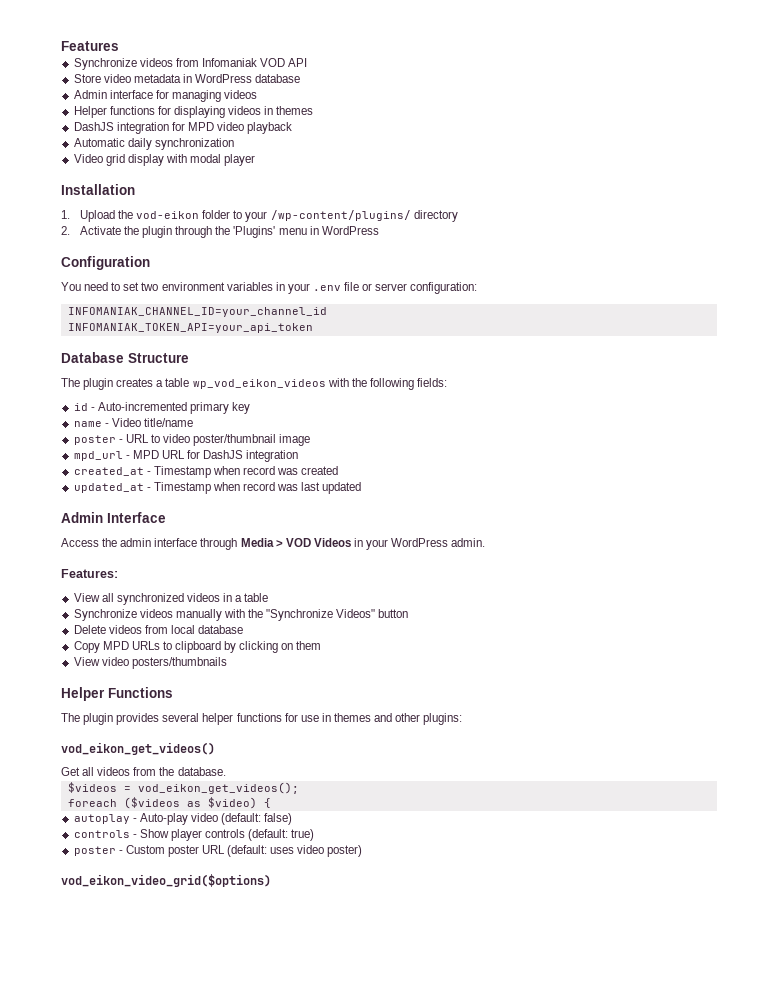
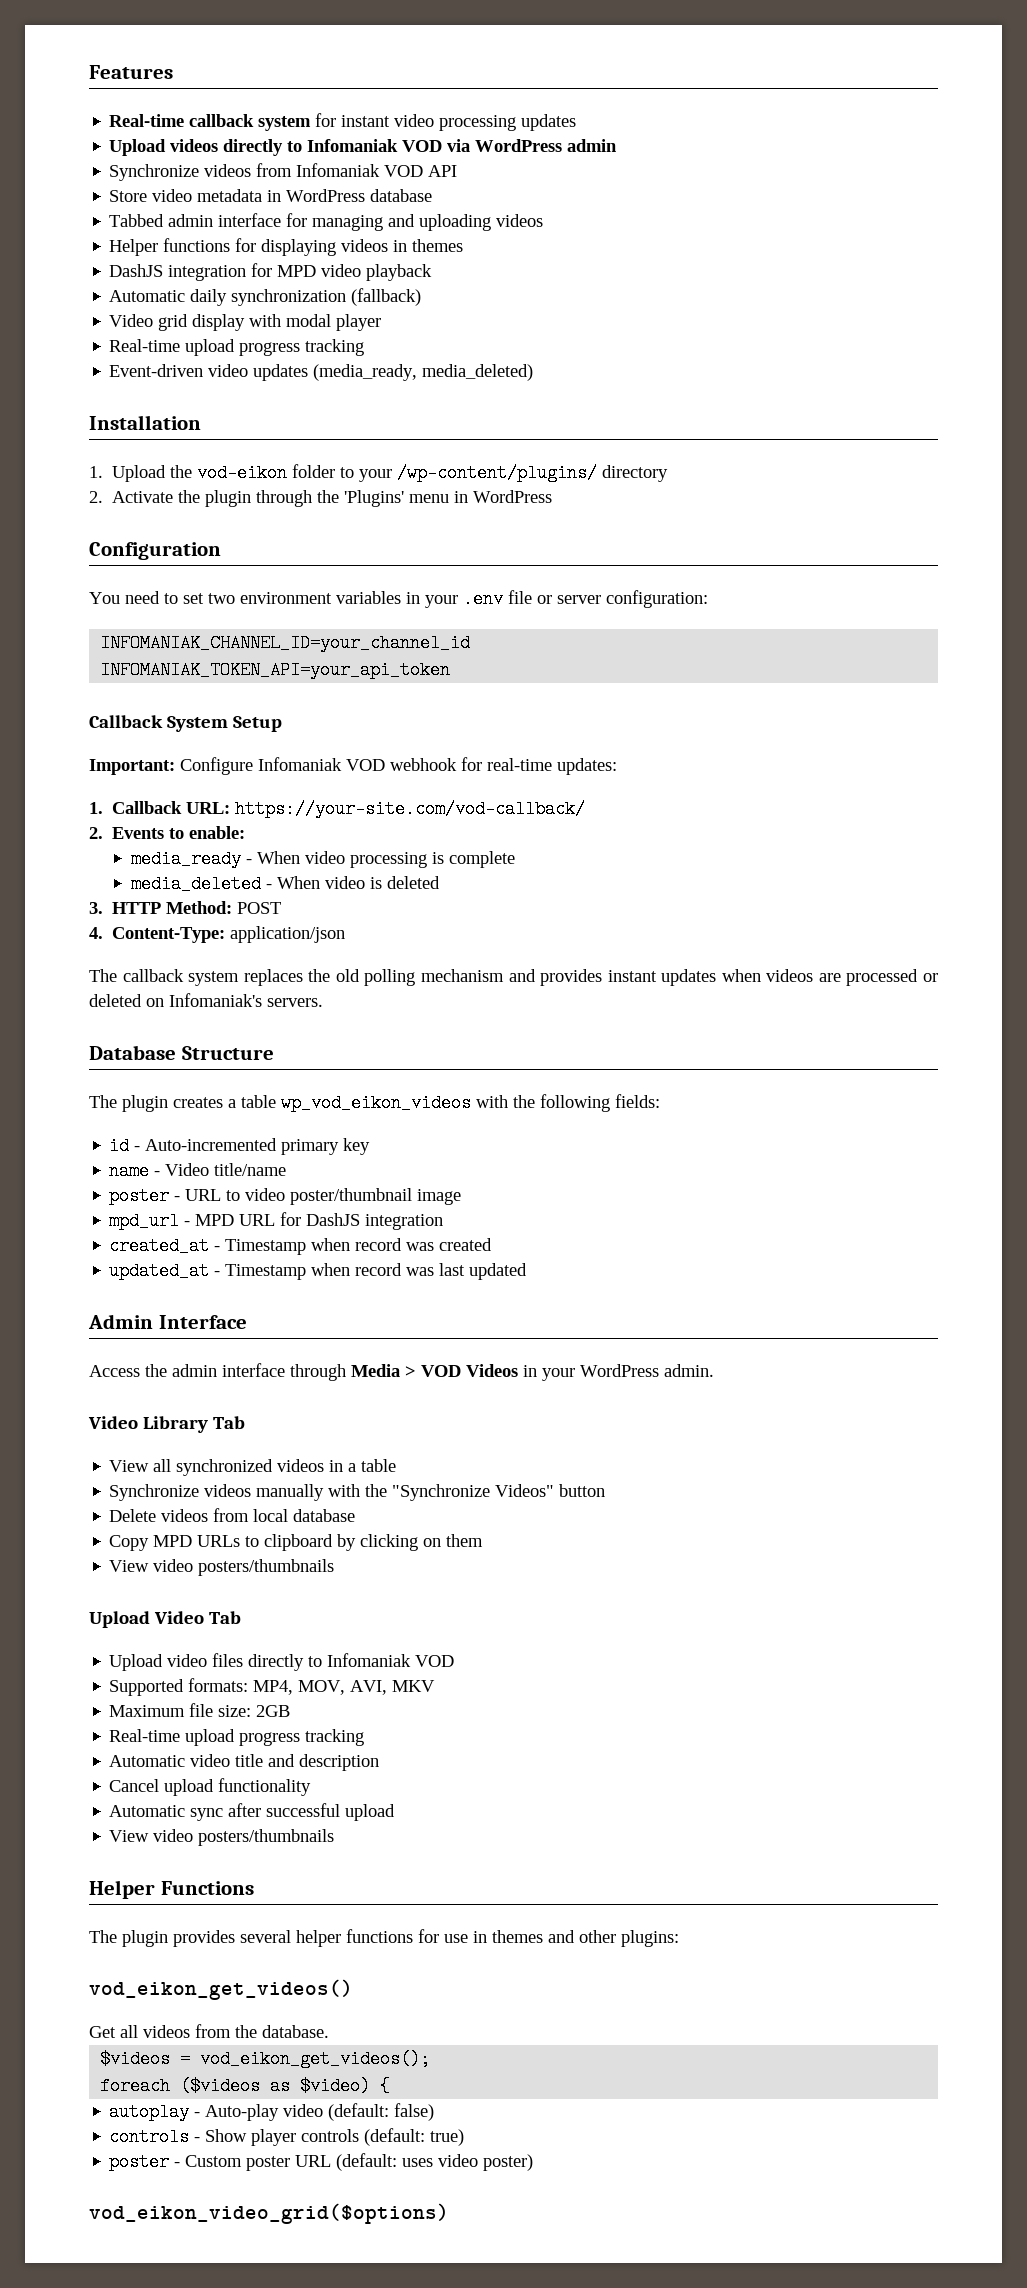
(119, 46) none -> [109,113,577,131] [109,139,618,156] // Real-time callback system for instant video processing updates // Upload videos directly to Infomaniak VOD via WordPress admin
[73,90,107,99] Admin -> [109,214,214,227] Tabbed admin
(221, 96) none -> [388,214,492,231] and uploading
(234, 144) none -> [351,288,422,306] (fallback)
(256, 160) none -> [109,339,365,356] [109,364,534,381] // Real-time upload progress tracking // Event-driven video updates (media_ready, media_deleted)
(313, 328) none -> [89,715,283,732] [89,757,617,775] [89,800,586,818] [89,826,246,839] [130,850,515,868] [130,875,440,893] [89,901,282,914] [89,926,346,943] [89,969,938,986] [89,993,323,1007] // Callback System Setup // Important: Configure Infomaniak VOD webhook for real-time updates: // 1. Callback URL: https://your-site.com/vod-callback/ // 2. Events to enable: // media_ready - When video processing is complete // media_deleted - When video is deleted // 3. HTTP Method: POST // 4. Content-Type: application/json // The callback system replaces the old polling mechanism and provides instant updates when videos are processed or deleted on Infomaniak's servers.
[61,569,118,578] Features: -> [88,1416,246,1433] Video Library Tab
(227, 663) none -> [89,1611,242,1628] [109,1653,455,1671] [109,1678,436,1696] [109,1703,291,1717] [109,1729,365,1746] [109,1754,380,1771] [109,1778,312,1796] [109,1803,396,1821] [109,1829,335,1846] // Upload Video Tab // Upload video files directly to Infomaniak VOD // Supported formats: MP4, MOV, AVI, MKV // Maximum file size: 2GB // Real-time upload progress tracking // Automatic video title and description // Cancel upload functionality // Automatic sync after successful upload // View video posters/thumbnails

